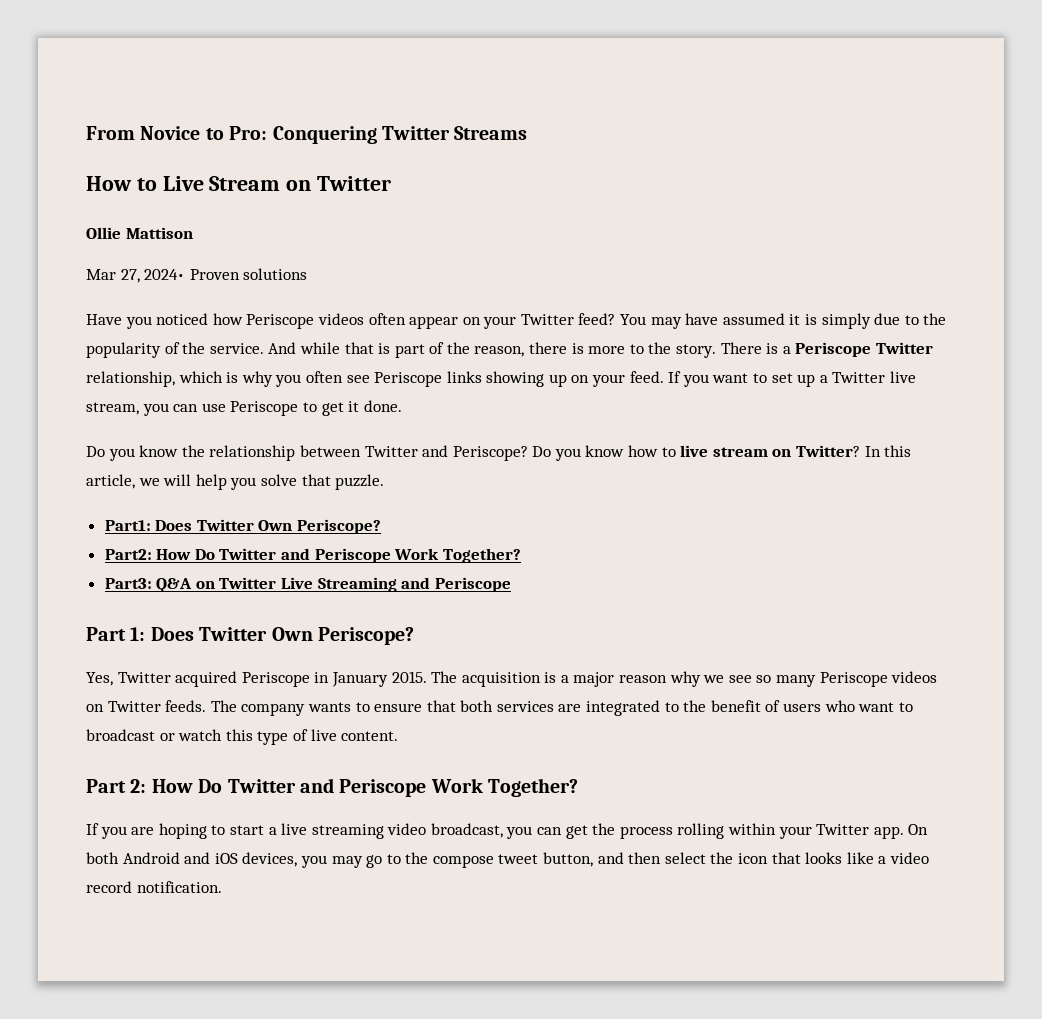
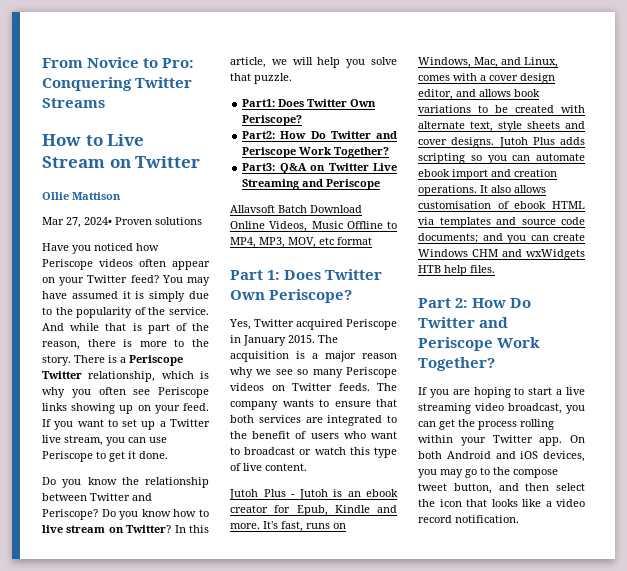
(511, 584) none -> [230,205,362,213] [230,221,397,232] [230,237,372,248] // Allavsoft Batch Download Online Videos, Music Offline to MP4, MP3, MOV, etc format
(399, 736) none -> [229,489,398,500] [230,505,397,516] [230,521,346,532] [418,57,558,68] [418,73,555,84] [418,89,540,100] [418,105,585,113] [418,121,585,132] [418,137,585,148] [418,153,585,164] [418,169,557,180] [418,185,546,196] [418,201,585,209] [418,217,585,228] [418,233,585,244] [418,249,585,260] [418,265,495,276] // Jutoh Plus - Jutoh is an ebook creator for Epub, Kindle and more. It's fast, runs on Windows, Mac, and Linux, comes with a cover design editor, and allows book variations to be created with alternate text, style sheets and cover designs. Jutoh Plus adds scripting so you can automate ebook import and creation operations. It also allows customisation of ebook HTML via templates and source code documents; and you can create Windows CHM and wxWidgets HTB help files.

